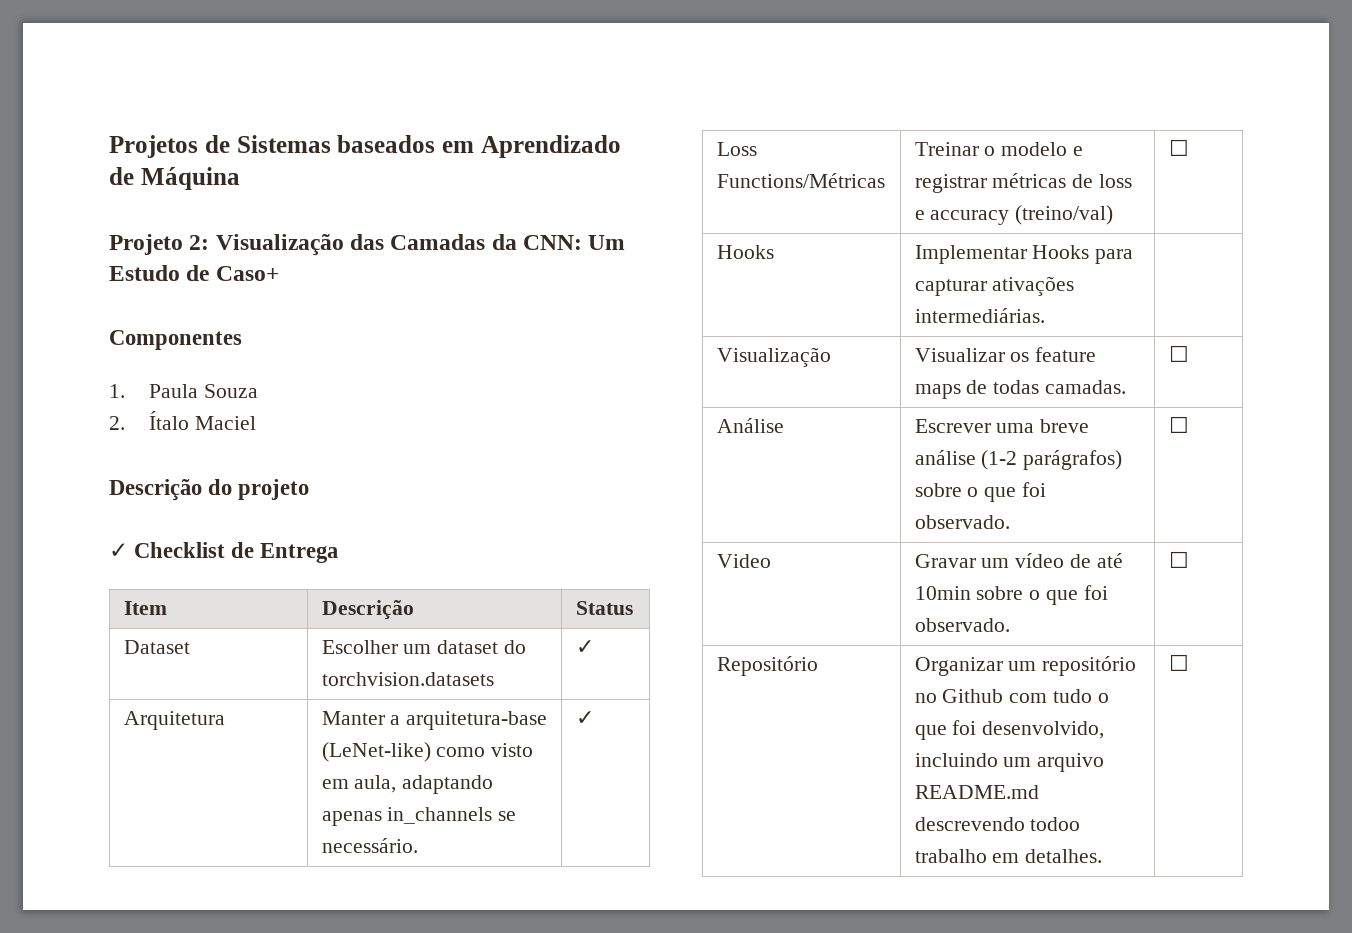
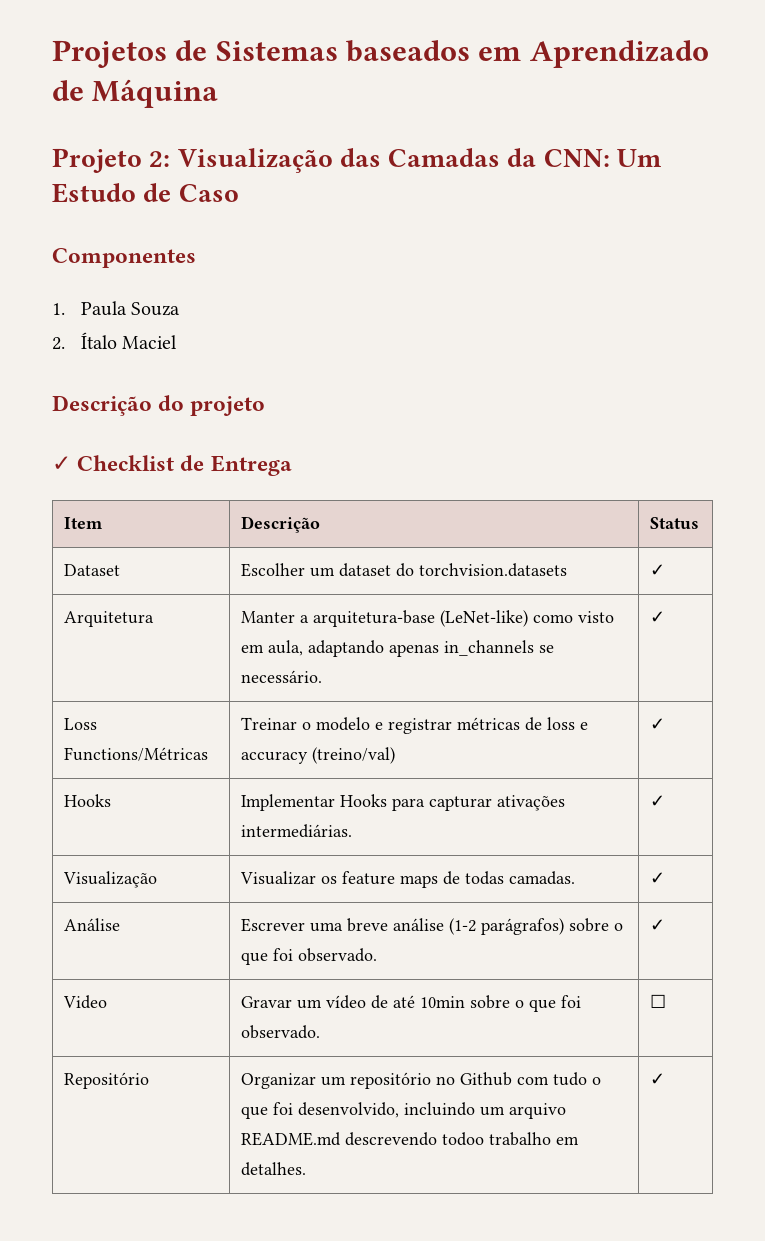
[215,266,279,281] Caso+ -> [178,184,239,202] Caso
[1168,139,1189,156] ☐ -> [649,718,665,730] ✓
(1045, 315) none -> [649,795,665,807] ✓
[1168,345,1189,362] ☐ -> [649,872,665,884] ✓
[1168,416,1189,433] ☐ -> [649,919,665,931] ✓
[1168,654,1189,671] ☐ -> [649,1073,665,1085] ✓

